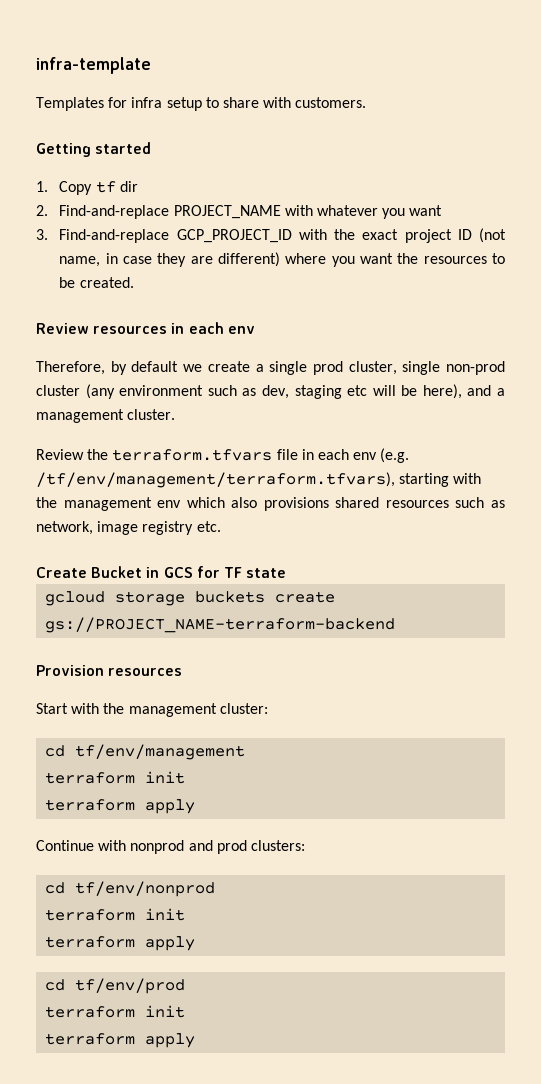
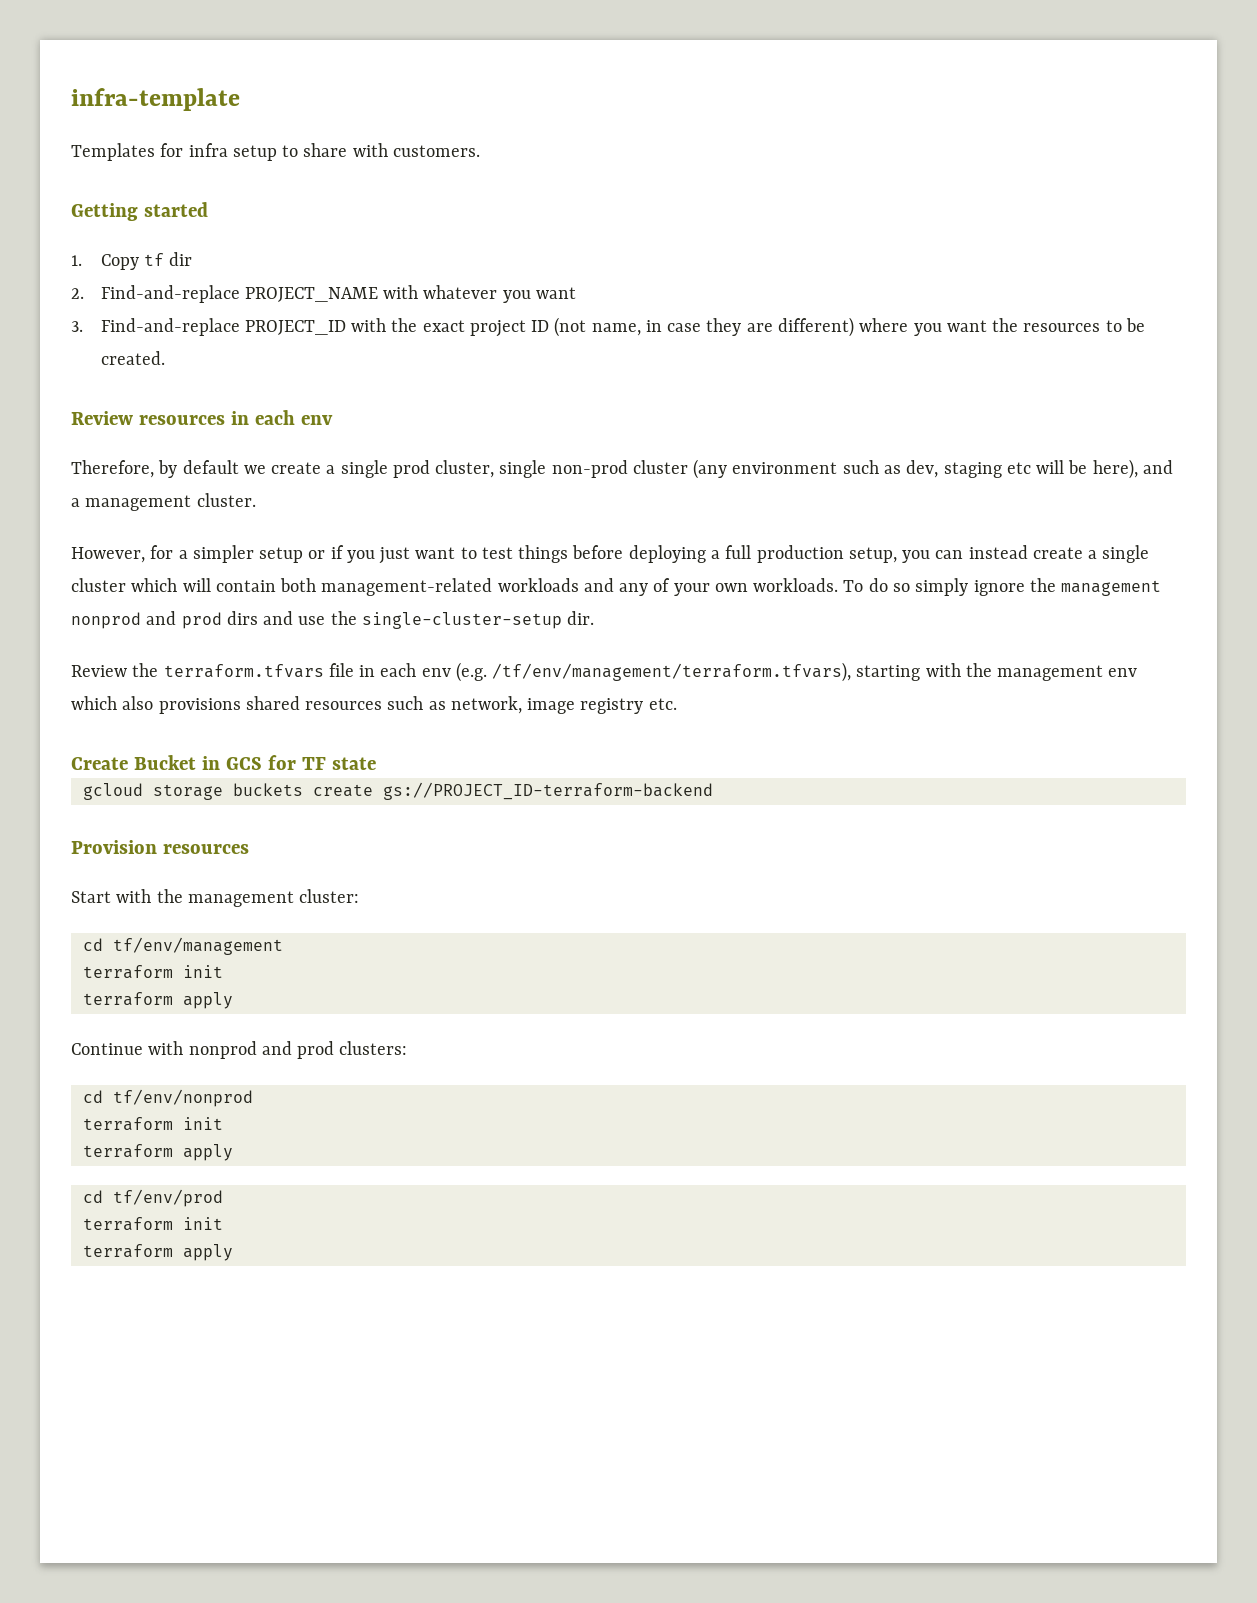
[176,229,292,243] GCP_PROJECT_ID -> [244,320,346,335] PROJECT_ID
(176, 414) none -> [71,545,1150,564] [71,578,1162,596] [71,611,595,629] // However, for a simpler setup or if you just want to test things before deploying a full production setup, you can instead create a single cluster which will contain both management-related workloads and any of your own workloads. To do so simply ignore the management nonprod and prod dirs and use the single-cluster-setup dir.
[45,617,396,633] gs://PROJECT_NAME-terraform-backend -> [382,782,713,800] gs://PROJECT_ID-terraform-backend

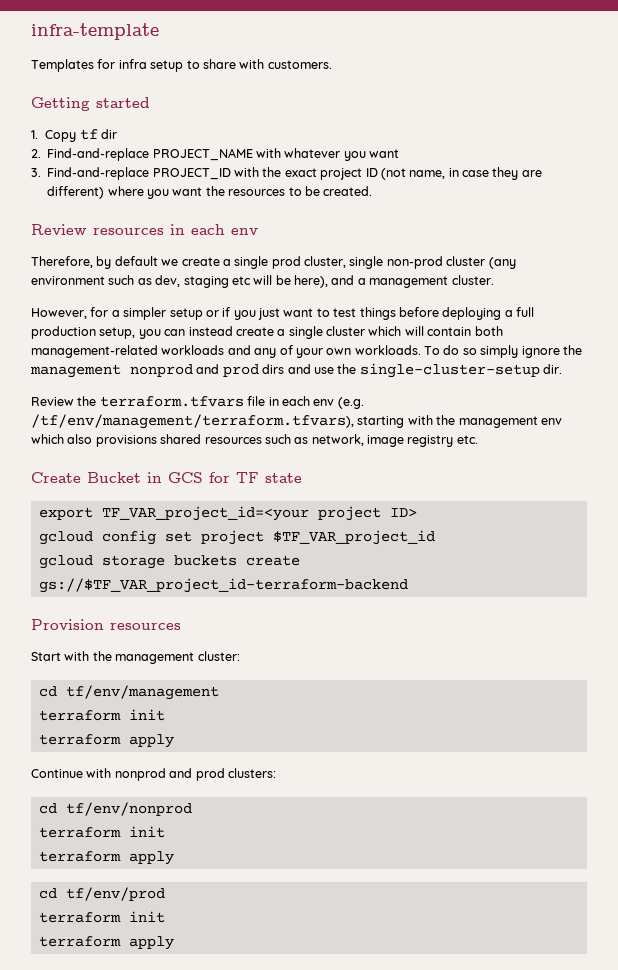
(376, 763) none -> [38,506,417,521] [38,530,435,545] // export TF_VAR_project_id=<your project ID> // gcloud config set project $TF_VAR_project_id
[382,782,713,800] gs://PROJECT_ID-terraform-backend -> [38,578,408,593] gs://$TF_VAR_project_id-terraform-backend

